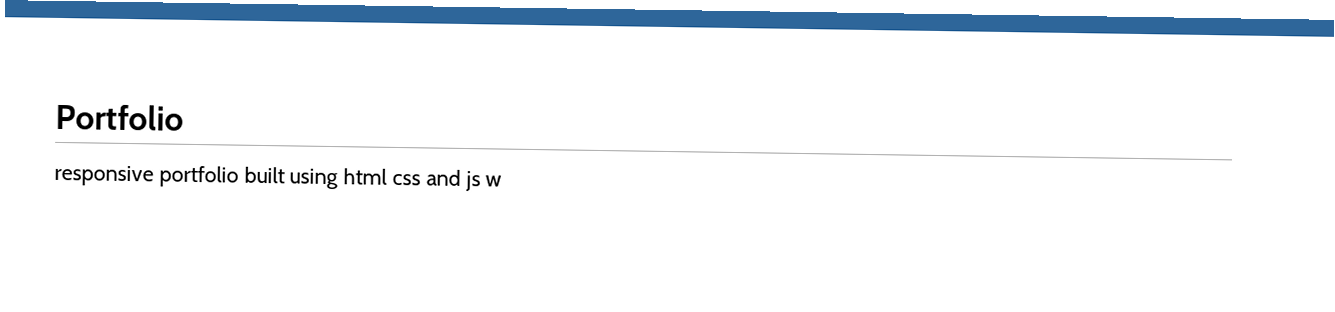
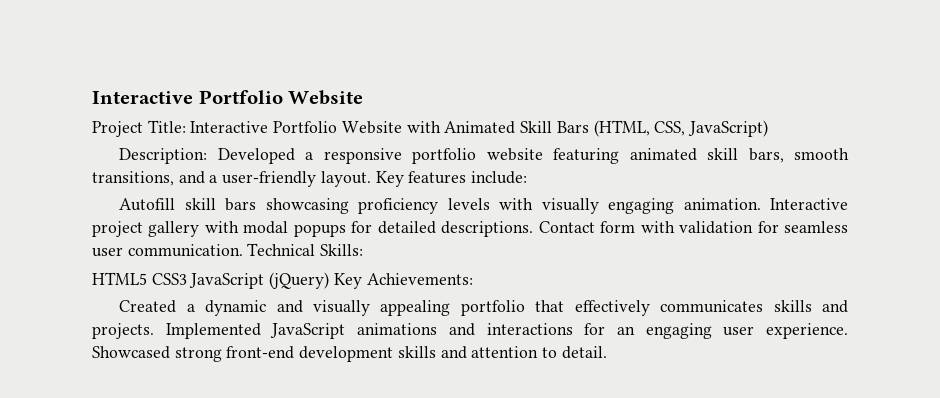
[55,103,184,131] [54,164,503,192] Portfolio // responsive portfolio built using html css and js w -> [92,90,364,105] [92,120,768,137] [119,148,850,164] [92,171,528,187] [119,198,849,214] [92,221,848,237] [92,243,364,257] [92,272,473,289] [119,300,848,316] [92,323,849,339] [92,346,607,362] Interactive Portfolio Website // Project Title: Interactive Portfolio Website with Animated Skill Bars (HTML, CSS, JavaScript) // Description: Developed a responsive portfolio website featuring animated skill bars, smooth transitions, and a user-friendly layout. Key features include: // Autofill skill bars showcasing proficiency levels with visually engaging animation. Interactive project gallery with modal popups for detailed descriptions. Contact form with validation for seamless user communication. Technical Skills: // HTML5 CSS3 JavaScript (jQuery) Key Achievements: // Created a dynamic and visually appealing portfolio that effectively communicates skills and projects. Implemented JavaScript animations and interactions for an engaging user experience. Showcased strong front-end development skills and attention to detail.

